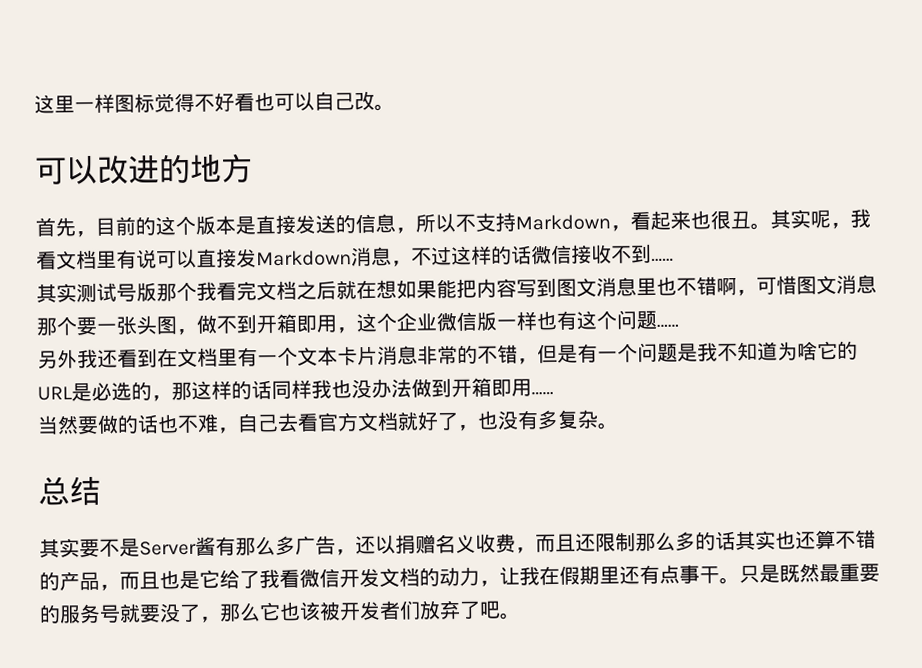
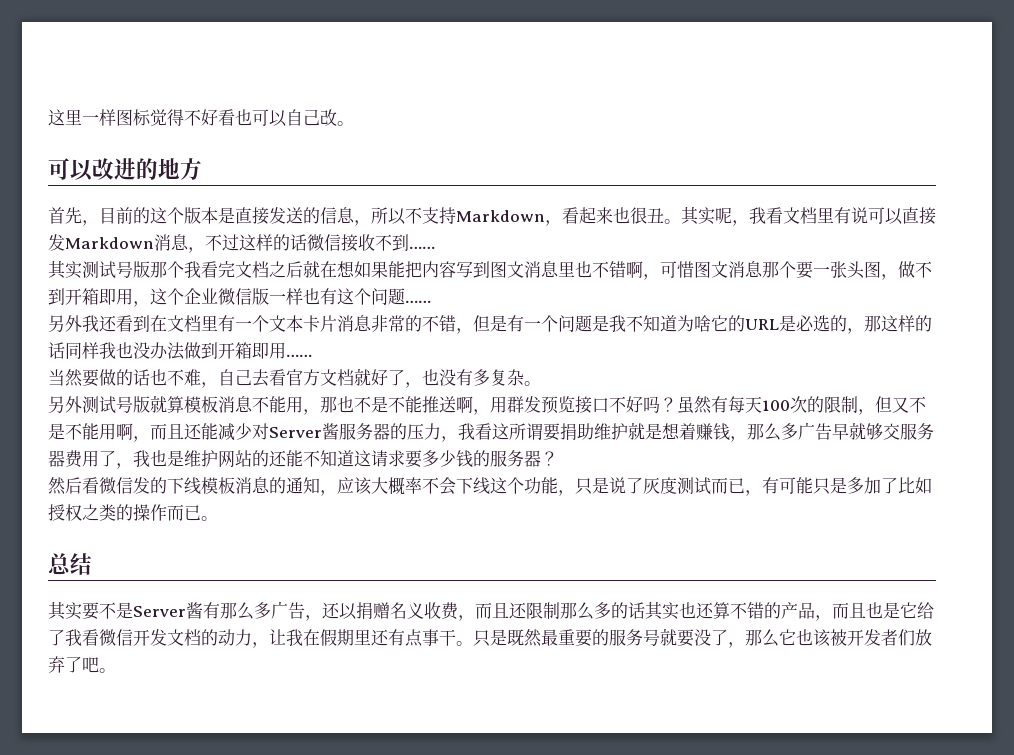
(619, 426) none -> [48,395,926,415] [48,422,934,442] [48,450,558,469] [48,477,932,496] [48,504,218,521] // 另外测试号版就算模板消息不能用，那也不是不能推送啊，用群发预览接口不好吗？虽然有每天100次的限制，但又不是不能用啊，而且还能减少对Server酱服务器的压力，我看这所谓要捐助维护就是想着赚钱，那么多广告早就够交服务器费用了，我也是维护网站的还能不知道这请求要多少钱的服务器？ // 然后看微信发的下线模板消息的通知，应该大概率不会下线这个功能，只是说了灰度测试而已，有可能只是多加了比如授权之类的操作而已。

